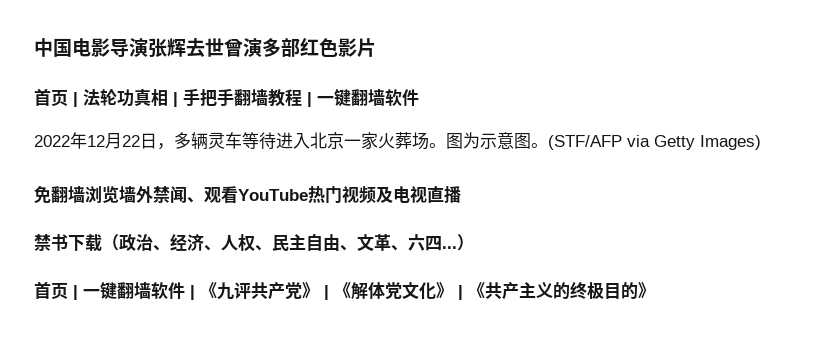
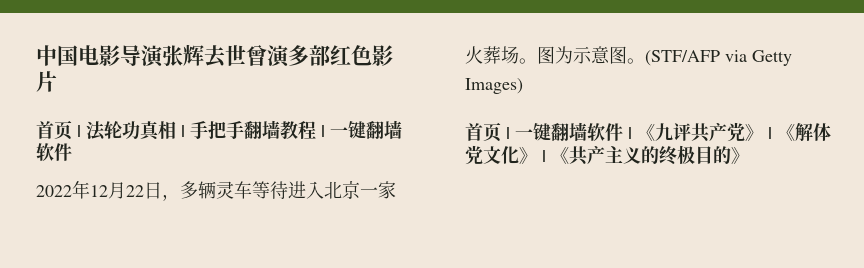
[34,185,461,204] [34,233,474,252] // 免翻墙浏览墙外禁闻、观看YouTube热门视频及电视直播 // 禁书下载（政治、经济、人权、民主自由、文革、六四...） -> (523, 86) none

